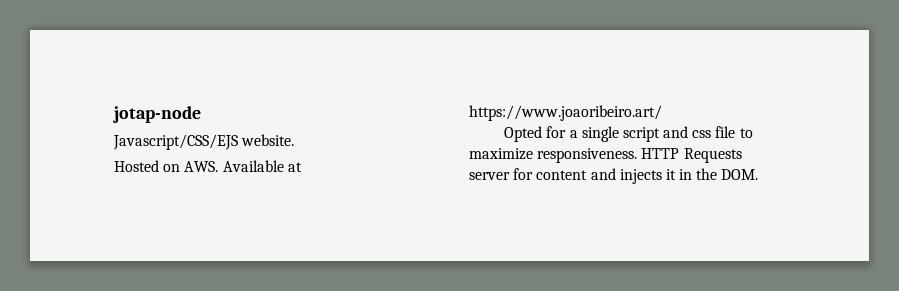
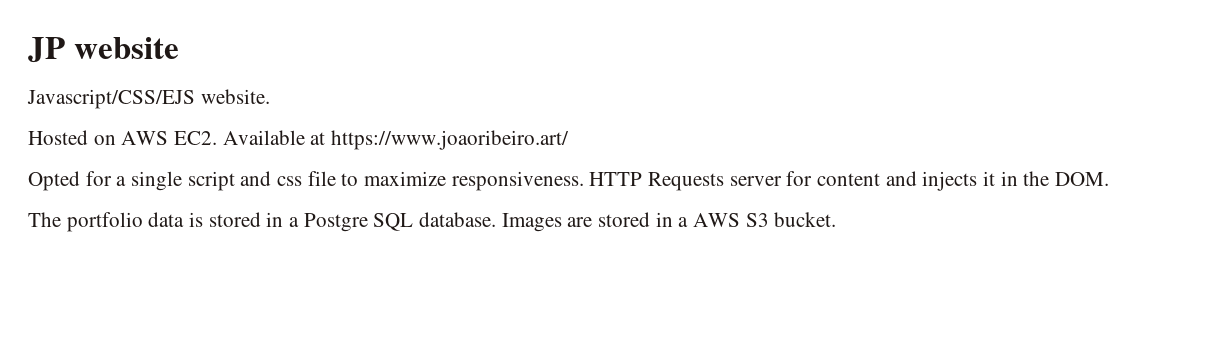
[113,106,201,123] jotap-node -> [28,37,179,63] JP website
[184,161,219,172] AWS. -> [121,131,218,145] AWS EC2.
(759, 174) none -> [28,212,837,232] // The portfolio data is stored in a Postgre SQL database. Images are stored in a AWS S3 bucket.

